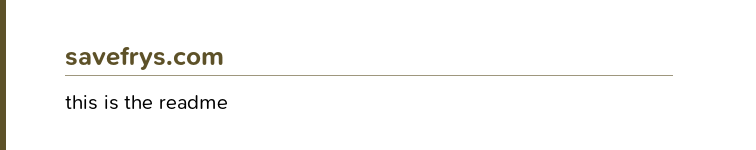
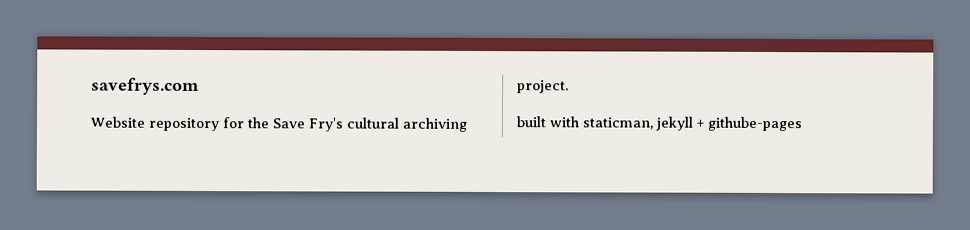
[65,95,228,110] this is the readme -> [90,116,467,132] [517,80,569,94] [516,116,802,132] Website repository for the Save Fry's cultural archiving project. // built with staticman, jekyll + githube-pages

